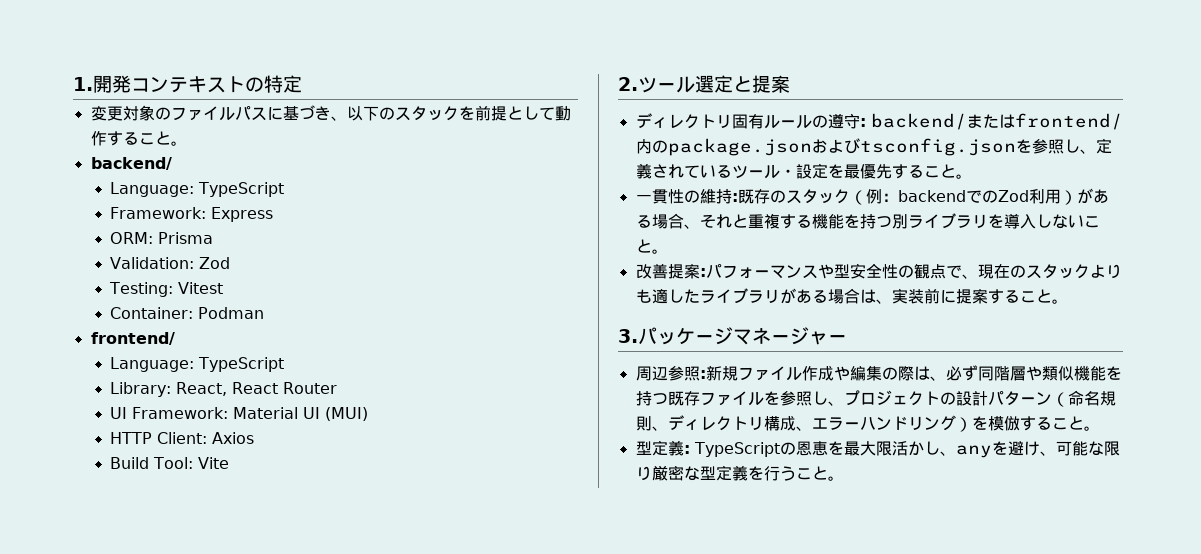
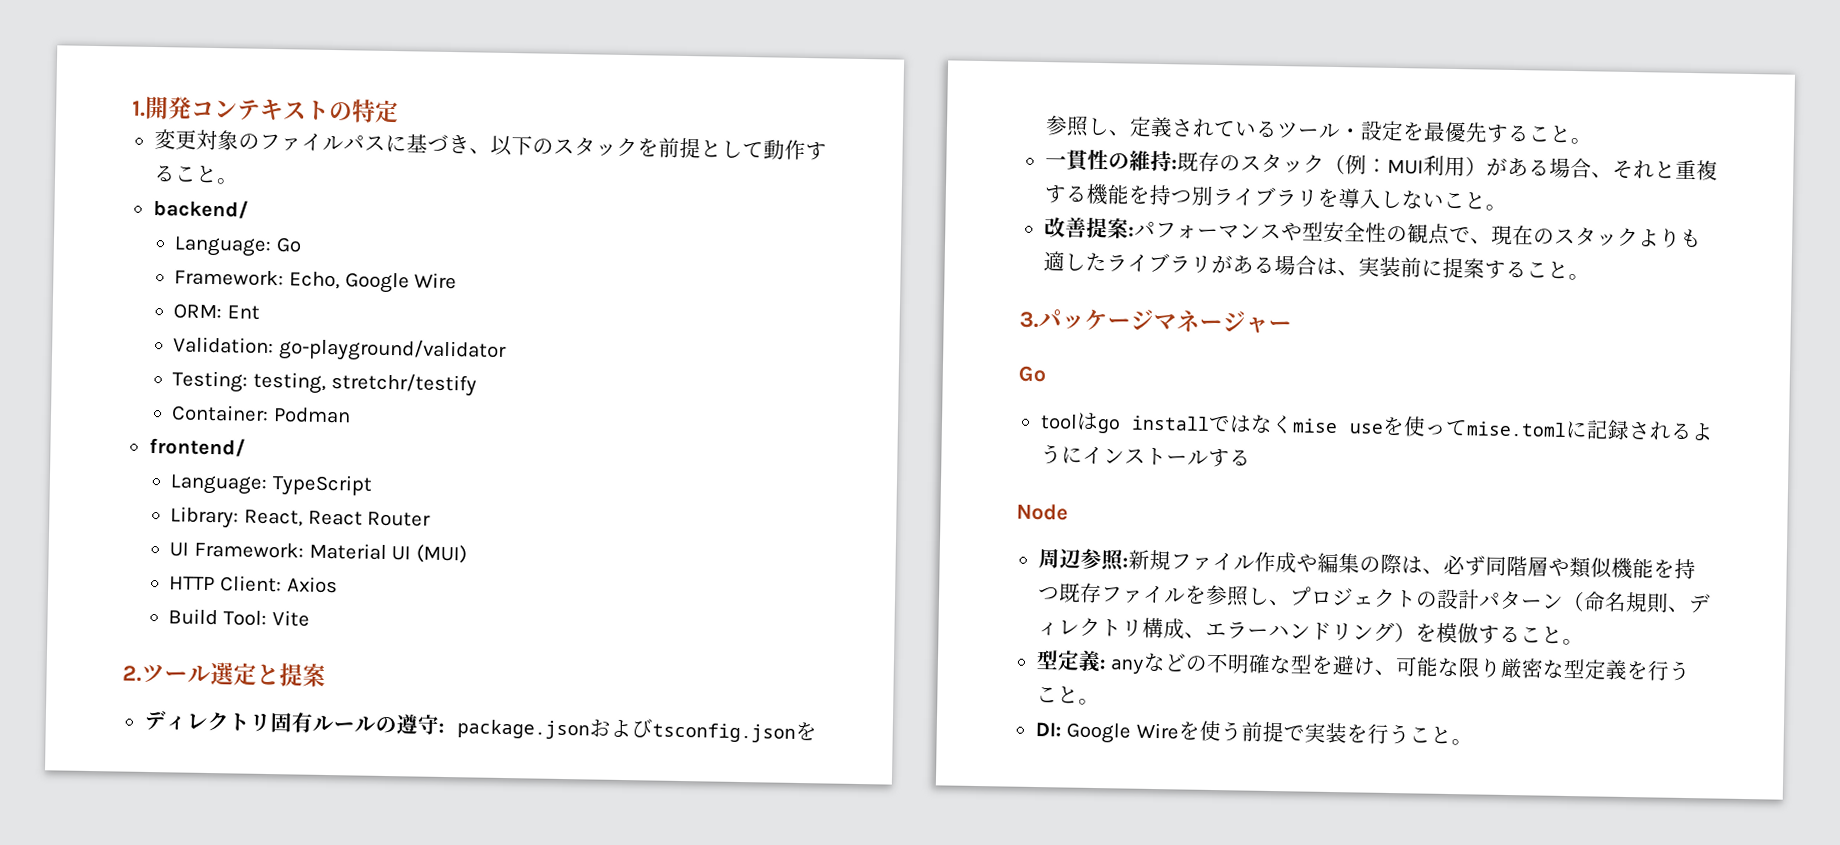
[198,182,285,197] [110,207,274,222] TypeScript // Framework: Express -> [276,237,303,253] [174,269,458,294] Go // Framework: Echo, Google Wire
[158,232,214,244] Prisma -> [227,305,261,320] Ent
[199,257,231,269] Zod -> [278,338,508,363] go-playground/validator
[178,282,224,294] Vitest -> [253,371,477,397] testing, stretchr/testify
[870,113,1123,130] [635,139,668,154] backend/またはfrontend/内の -> (445, 727) none
[897,190,1029,203] backendでのZod -> [1386,159,1424,175] MUI
(847, 339) none -> [1018,365,1046,383] [1039,412,1714,441] [1039,444,1251,468] [1016,503,1068,521] // Go // toolはgo installではなくmise useを使ってmise.tomlに記録されるようにインストールする // Node
[693,441,992,458] TypeScriptの恩恵を最大限活かし、any -> [1110,652,1314,674] anyなどの不明確な型
(844, 478) none -> [1034,720,1473,746] // DI: Google Wireを使う前提で実装を行うこと。

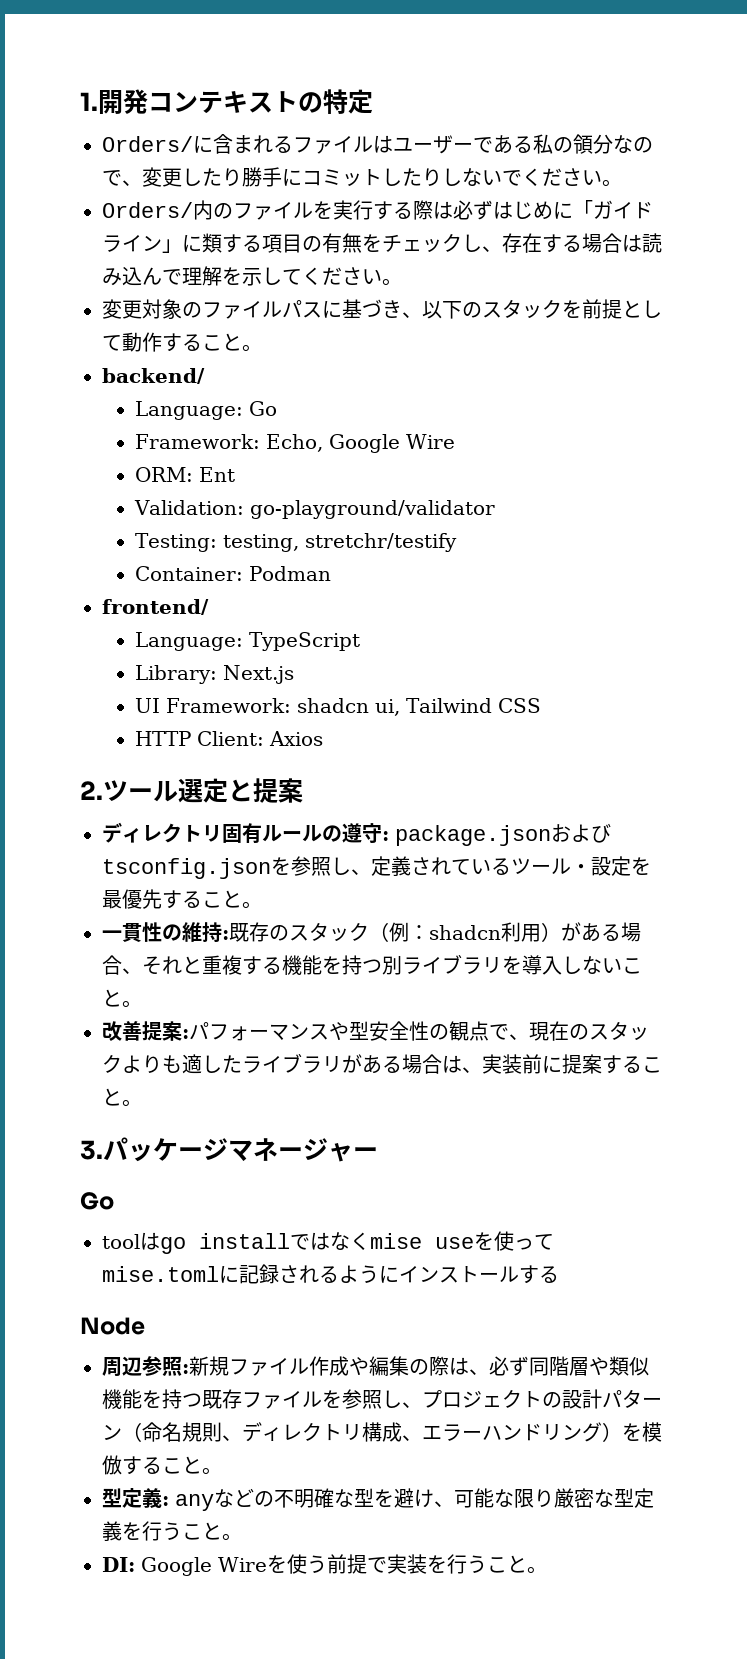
(399, 111) none -> [102,134,653,154] [102,167,622,187] [102,200,653,220] [102,233,662,253] [102,266,402,286] // Orders/に含まれるファイルはユーザーである私の領分なので、変更したり勝手にコミットしたりしないでください。 // Orders/内のファイルを実行する際は必ずはじめに「ガイドライン」に類する項目の有無をチェックし、存在する場合は読み込んで理解を示してください。
[244,509,432,527] React, React Router -> [223,665,295,684] Next.js
[308,542,467,564] Material UI (MUI) -> [297,698,542,716] shadcn ui, Tailwind CSS
[168,608,310,627] // Build Tool: Vite -> (324, 738) none
[1386,159,1424,175] MUI -> [429,925,501,940] shadcn

